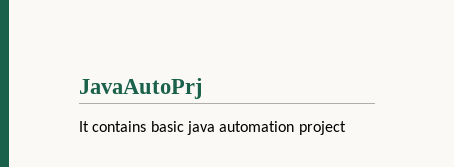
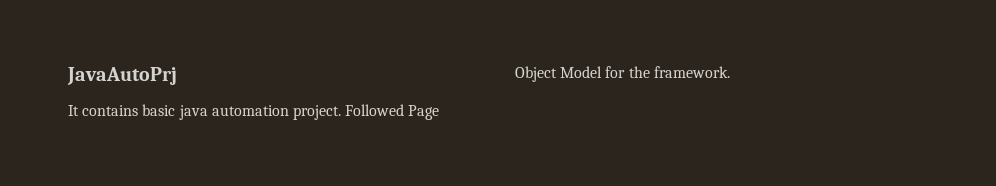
[298,121,346,135] project -> [292,104,440,120] [515,66,730,82] project. Followed Page Object Model for the framework.

